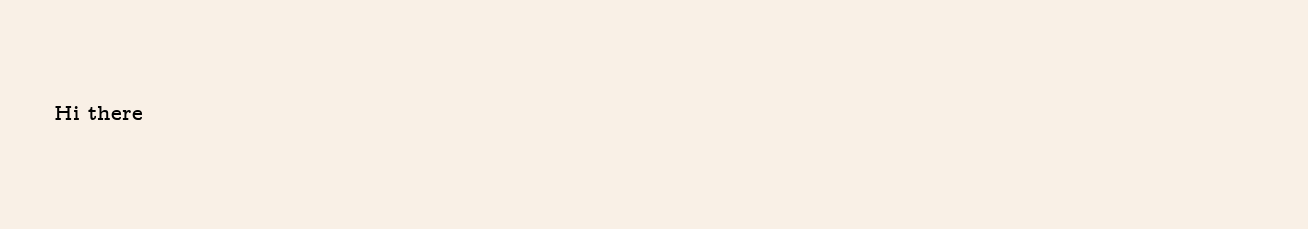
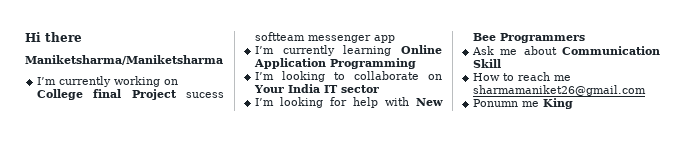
(143, 113) none -> [25,55,223,65] [37,76,179,87] [37,89,224,100] [255,32,396,43] [255,45,442,56] [254,58,417,69] [255,71,442,82] [254,84,380,93] [255,97,443,108] [473,33,586,43] [472,46,660,55] [473,59,502,68] [473,72,572,81] [473,85,647,96] [473,98,574,109] // Maniketsharma/Maniketsharma // I’m currently working on College final Project sucess softteam messenger app // I’m currently learning Online Application Programming // I’m looking to collaborate on Your India IT sector // I’m looking for help with New Bee Programmers // Ask me about Communication Skill // How to reach me sharmamaniket26@gmail.com // Ponumn me King

